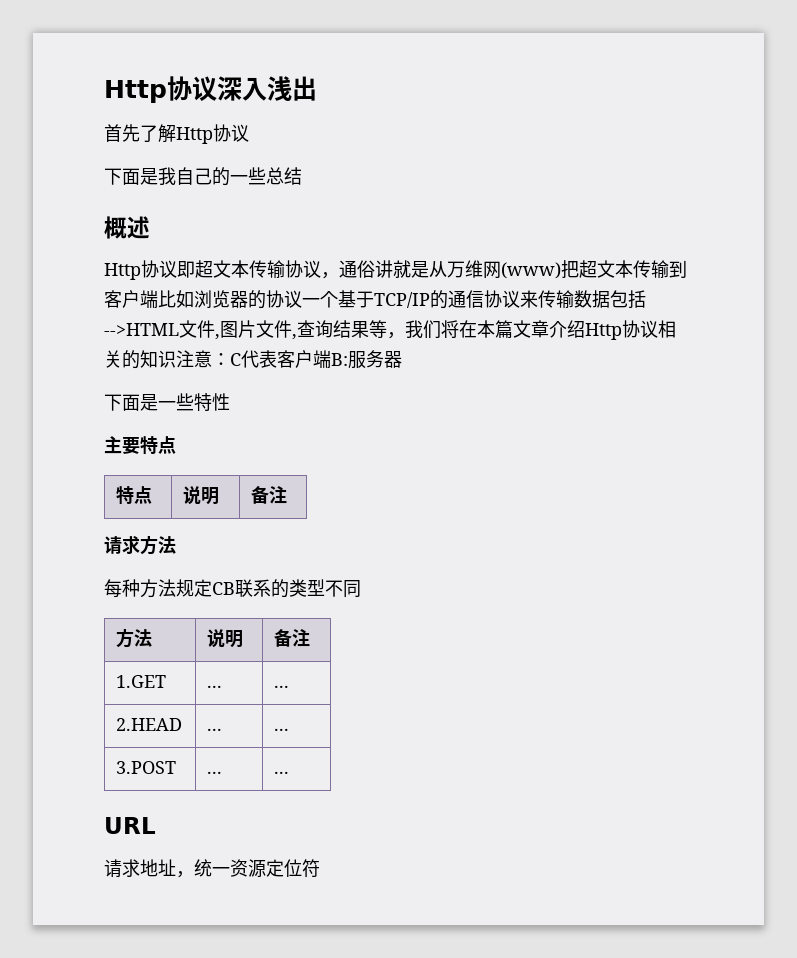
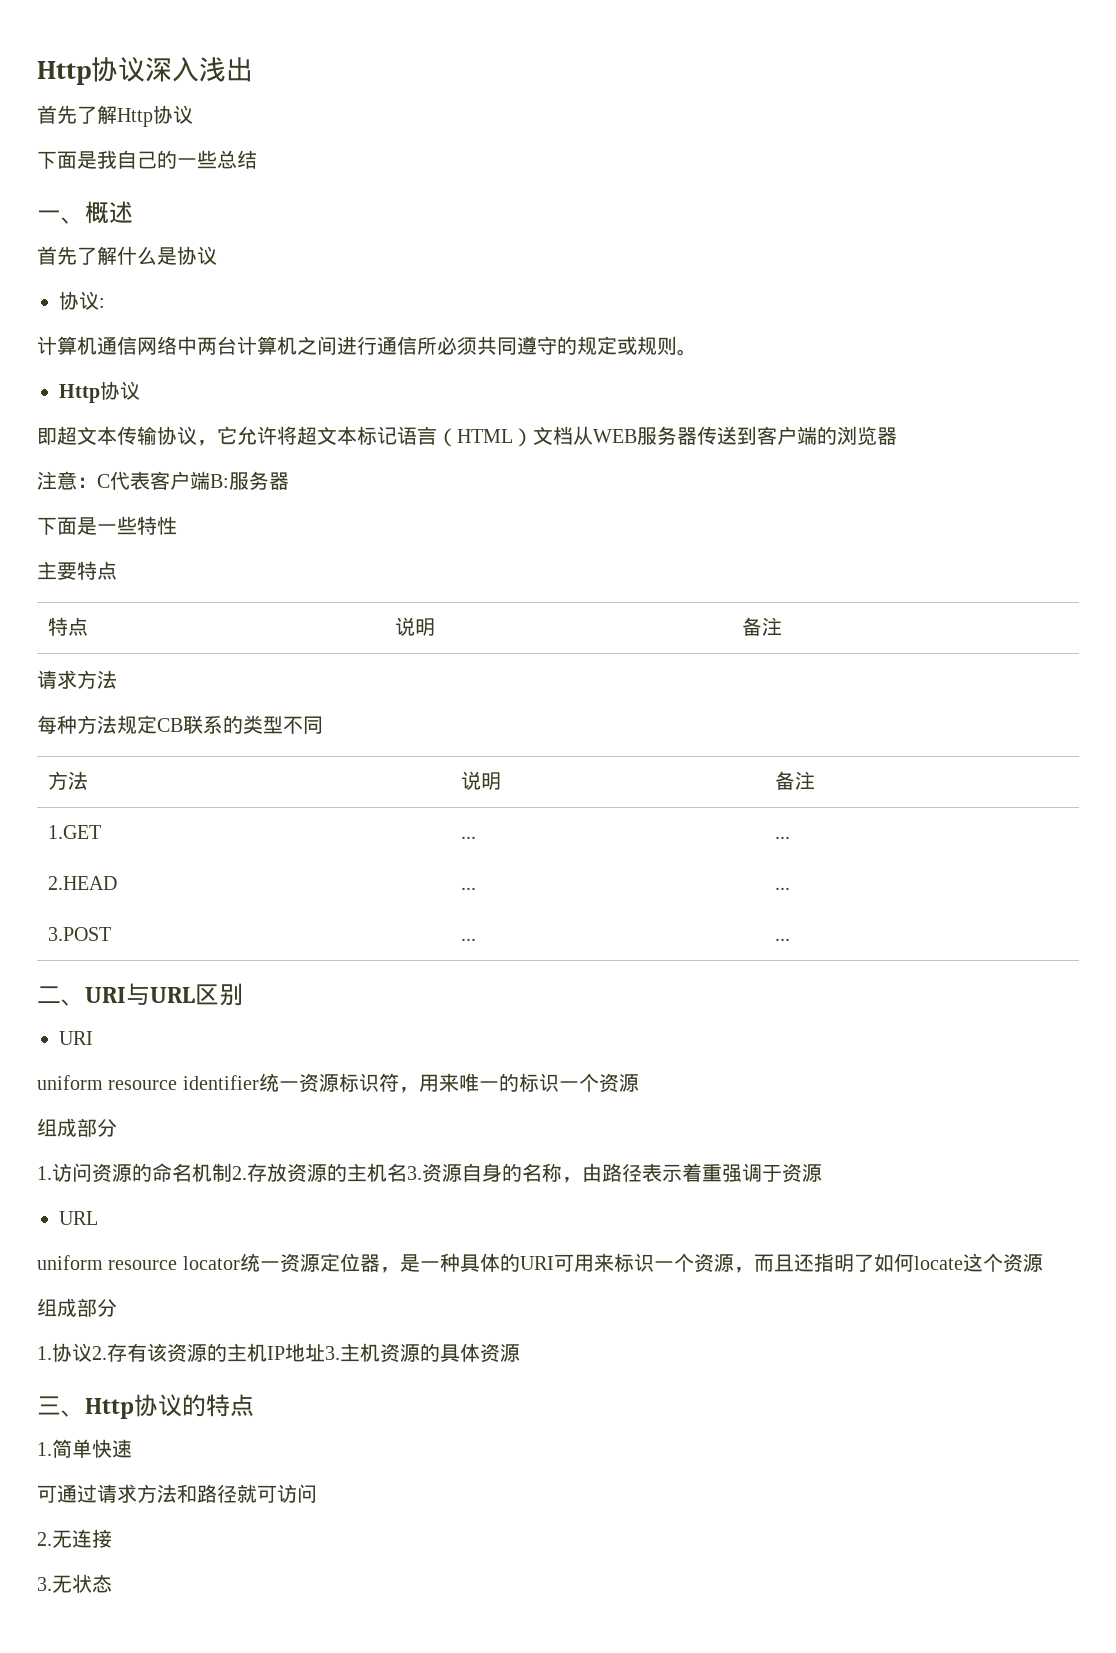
(302, 176) none -> [37,210,85,224] 一、
[104,260,177,280] // Http协议 -> [37,246,217,265] [59,291,105,310] [37,336,697,356] [59,381,140,403] // 首先了解什么是协议 // 协议: // 计算机通信网络中两台计算机之间进行通信所必须共同遵守的规定或规则。 // Http协议 //
[339,260,669,279] 通俗讲就是从万维网(www)把超文本传输 -> [217,426,737,447] 它允许将超文本标记语言（HTML）文档从WEB服务器传送
[158,290,194,308] 比如 -> [817,426,837,445] 的
[248,290,646,309] [104,320,676,340] [104,350,176,369] 的协议一个基于TCP/IP的通信协议来传输数据包括-->HTML文件,图片文件,查询结果等，我们将在本篇文章介绍Http协议相关的知识 -> (897, 436) //
[104,817,156,834] [104,859,320,878] URL // 请求地址，统一资源定位符 -> [37,983,243,1006] [59,1031,93,1045] [37,1073,639,1093] [37,1118,117,1137] [37,1163,822,1183] [59,1211,98,1225] [37,1253,1043,1273] [37,1298,117,1317] [37,1343,520,1363] [37,1394,254,1419] [37,1439,132,1458] [37,1484,317,1503] [37,1529,112,1548] [37,1574,112,1593] 二、URI与URL区别 // URI // uniform resource identifier统一资源标识符，用来唯一的标识一个资源 // 组成部分 // 1.访问资源的命名机制2.存放资源的主机名3.资源自身的名称，由路径表示着重强调于资源 // URL // uniform resource locator统一资源定位器，是一种具体的URI可用来标识一个资源，而且还指明了如何locate这个资源 // 组成部分 // 1.协议2.存有该资源的主机IP地址3.主机资源的具体资源 // 三、Http协议的特点 // 1.简单快速 // 可通过请求方法和路径就可访问 // 2.无连接 // 3.无状态

